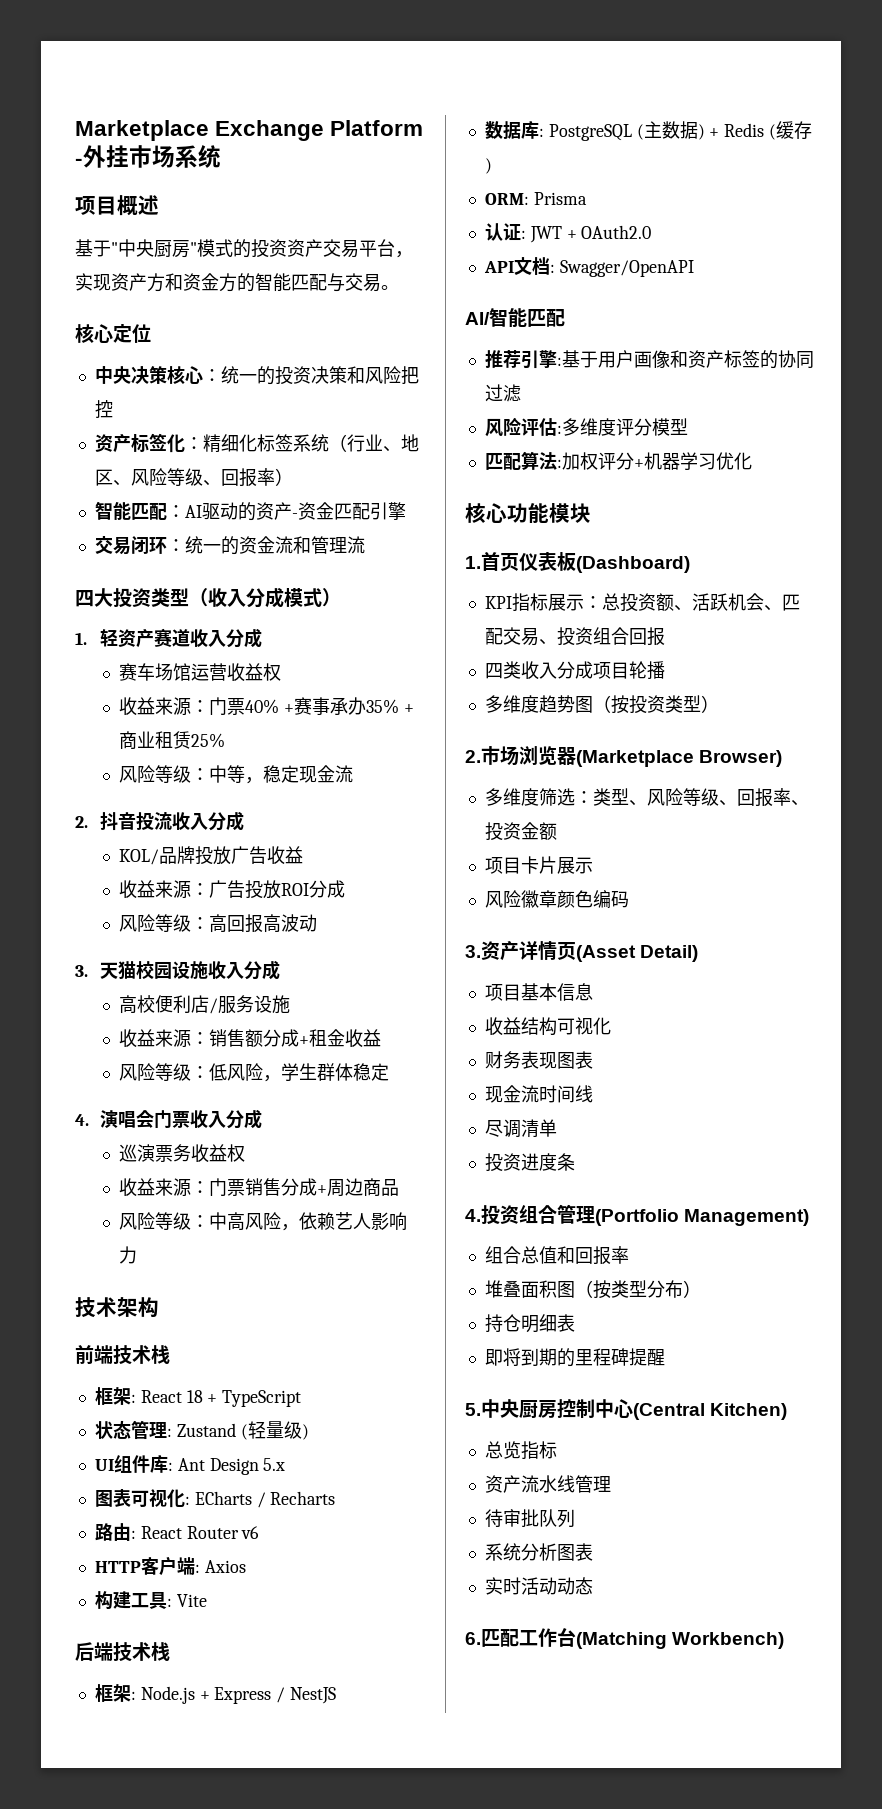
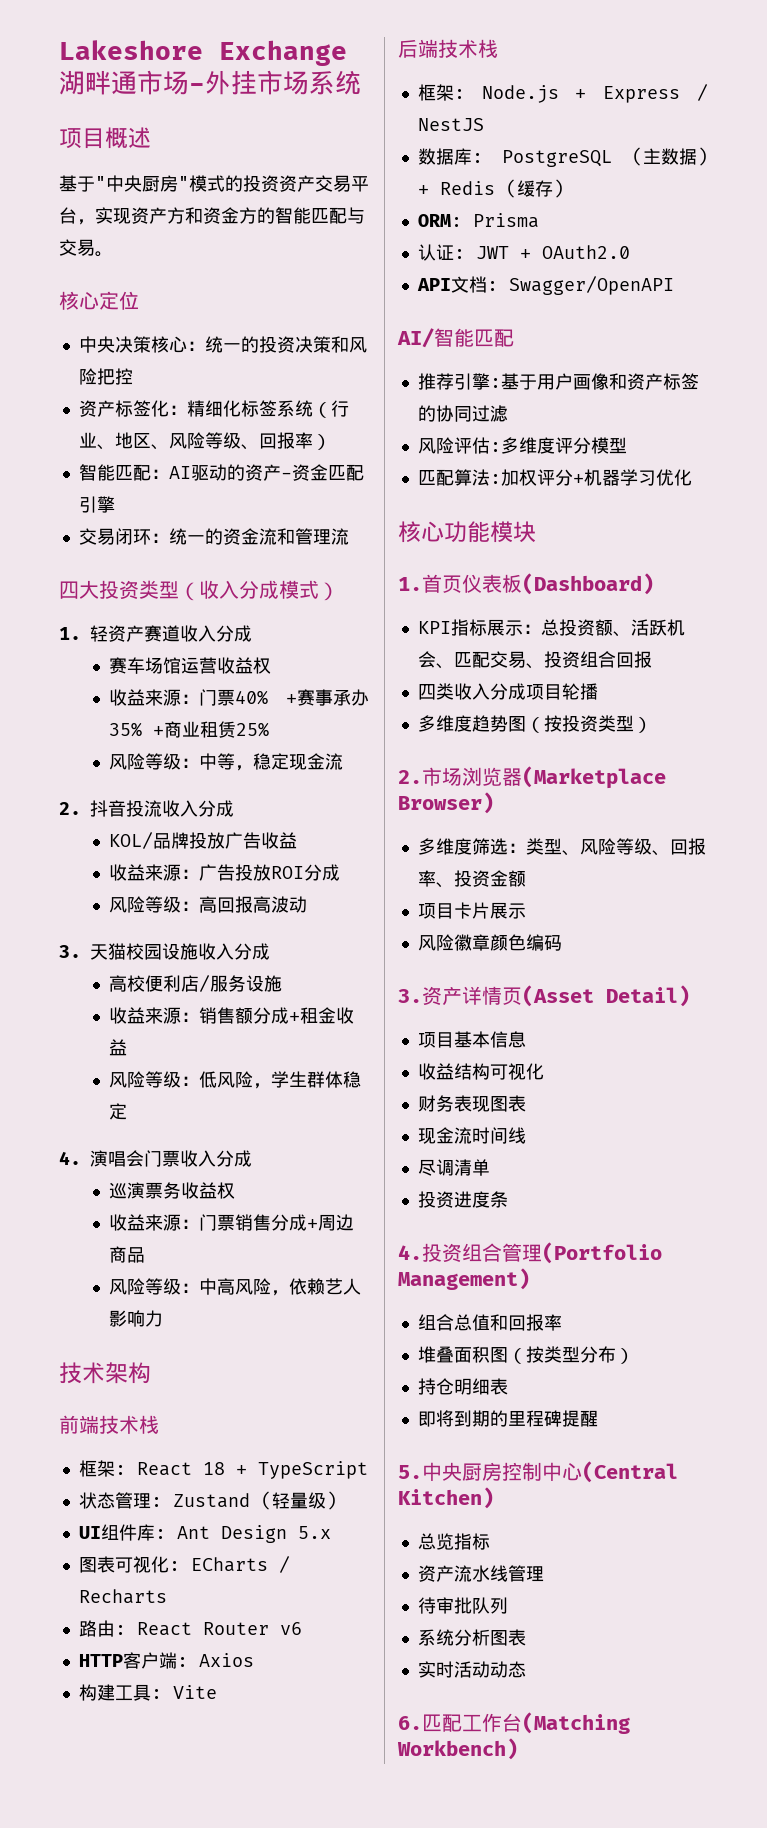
[75,120,424,141] Marketplace Exchange Platform -> [59,40,347,66] [59,70,189,95] Lakeshore Exchange湖畔通市场

